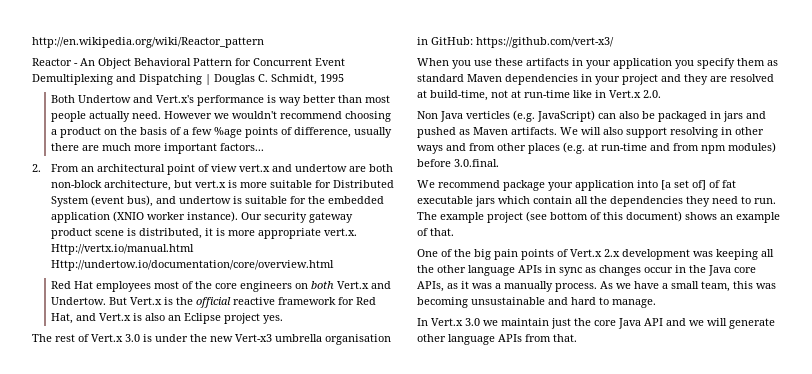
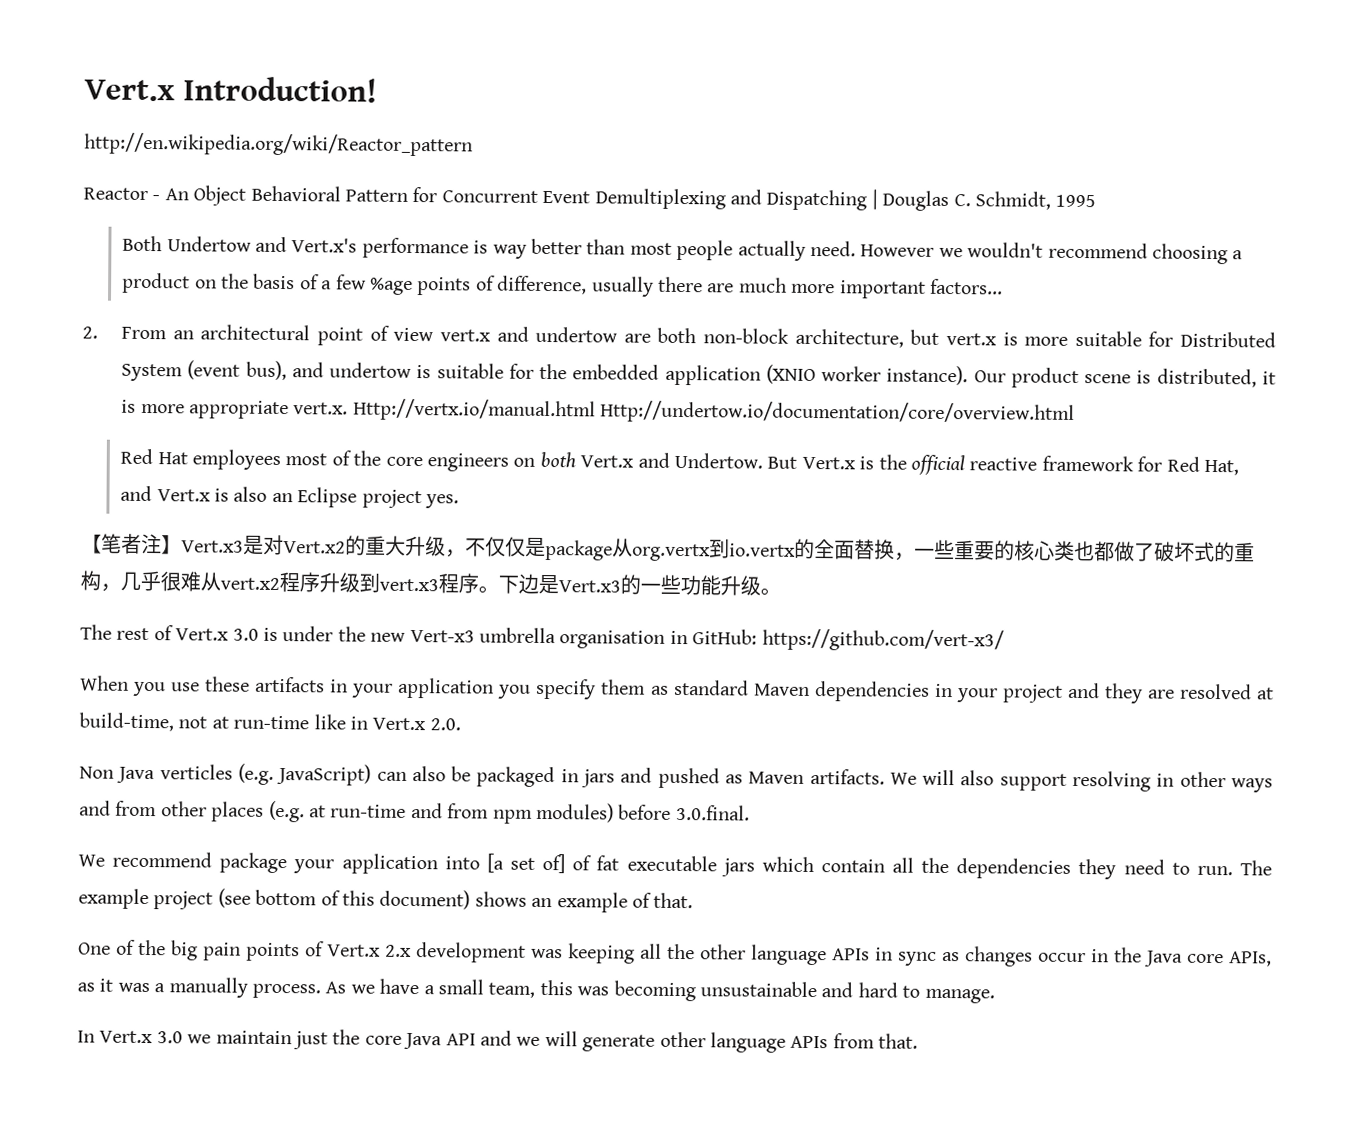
(32, 42) none -> [84,76,377,103] Vert.x Introduction! //
[264,212,354,223] security gateway -> (1006, 376) none
(284, 319) none -> [81,533,1255,563] [80,570,781,596] // 【笔者注】Vert.x3是对Vert.x2的重大升级，不仅仅是package从org.vertx到io.vertx的全面替换，一些重要的核心类也都做了破坏式的重构，几乎很难从vert.x2程序升级到vert.x3程序。下边是Vert.x3的一些功能升级。

